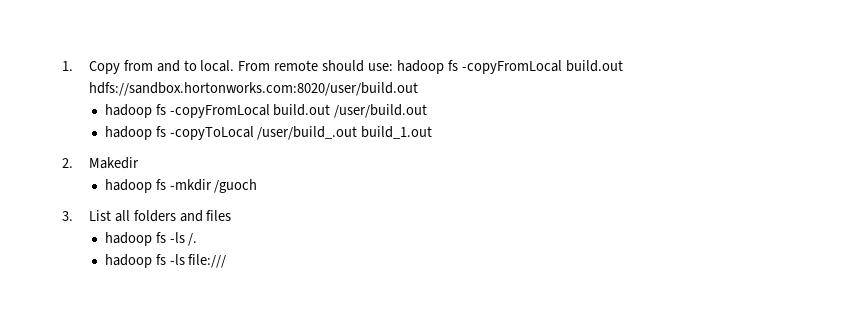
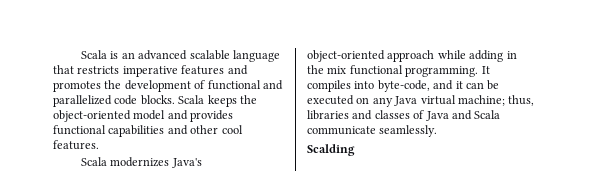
[62,60,623,74] [88,82,418,96] [104,104,428,118] [104,126,433,140] [62,157,139,169] [104,179,258,193] [62,210,232,222] [104,232,198,246] [104,254,227,268] 1. Copy from and to local. From remote should use: hadoop fs -copyFromLocal build.out hdfs://sandbox.hortonworks.com:8020/user/build.out // hadoop fs -copyFromLocal build.out /user/build.out // hadoop fs -copyToLocal /user/build_.out build_1.out // 2. Makedir // hadoop fs -mkdir /guoch // 3. List all folders and files // hadoop fs -ls /. // hadoop fs -ls file:/// -> [81,50,280,62] [53,65,248,77] [53,80,283,92] [53,95,257,107] [53,110,234,122] [53,125,243,137] [53,140,99,150] [81,157,202,168] [307,50,517,62] [307,65,490,77] [307,80,500,92] [307,95,535,107] [307,110,501,121] [307,125,438,137] [307,144,355,156] Scala is an advanced scalable language that restricts imperative features and promotes the development of functional and parallelized code blocks. Scala keeps the object-oriented model and provides functional capabilities and other cool features. // Scala modernizes Java's object-oriented approach while adding in the mix functional programming. It compiles into byte-code, and it can be executed on any Java virtual machine; thus, libraries and classes of Java and Scala communicate seamlessly. // Scalding

